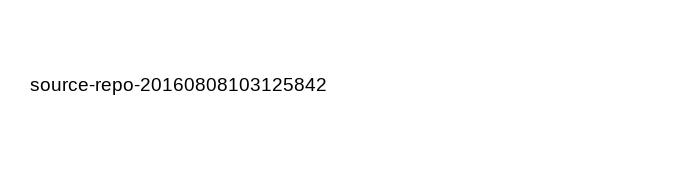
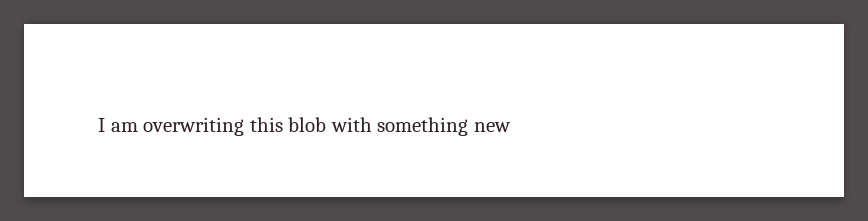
[30,78,327,95] source-repo-20160808103125842 -> [98,117,511,136] I am overwriting this blob with something new

